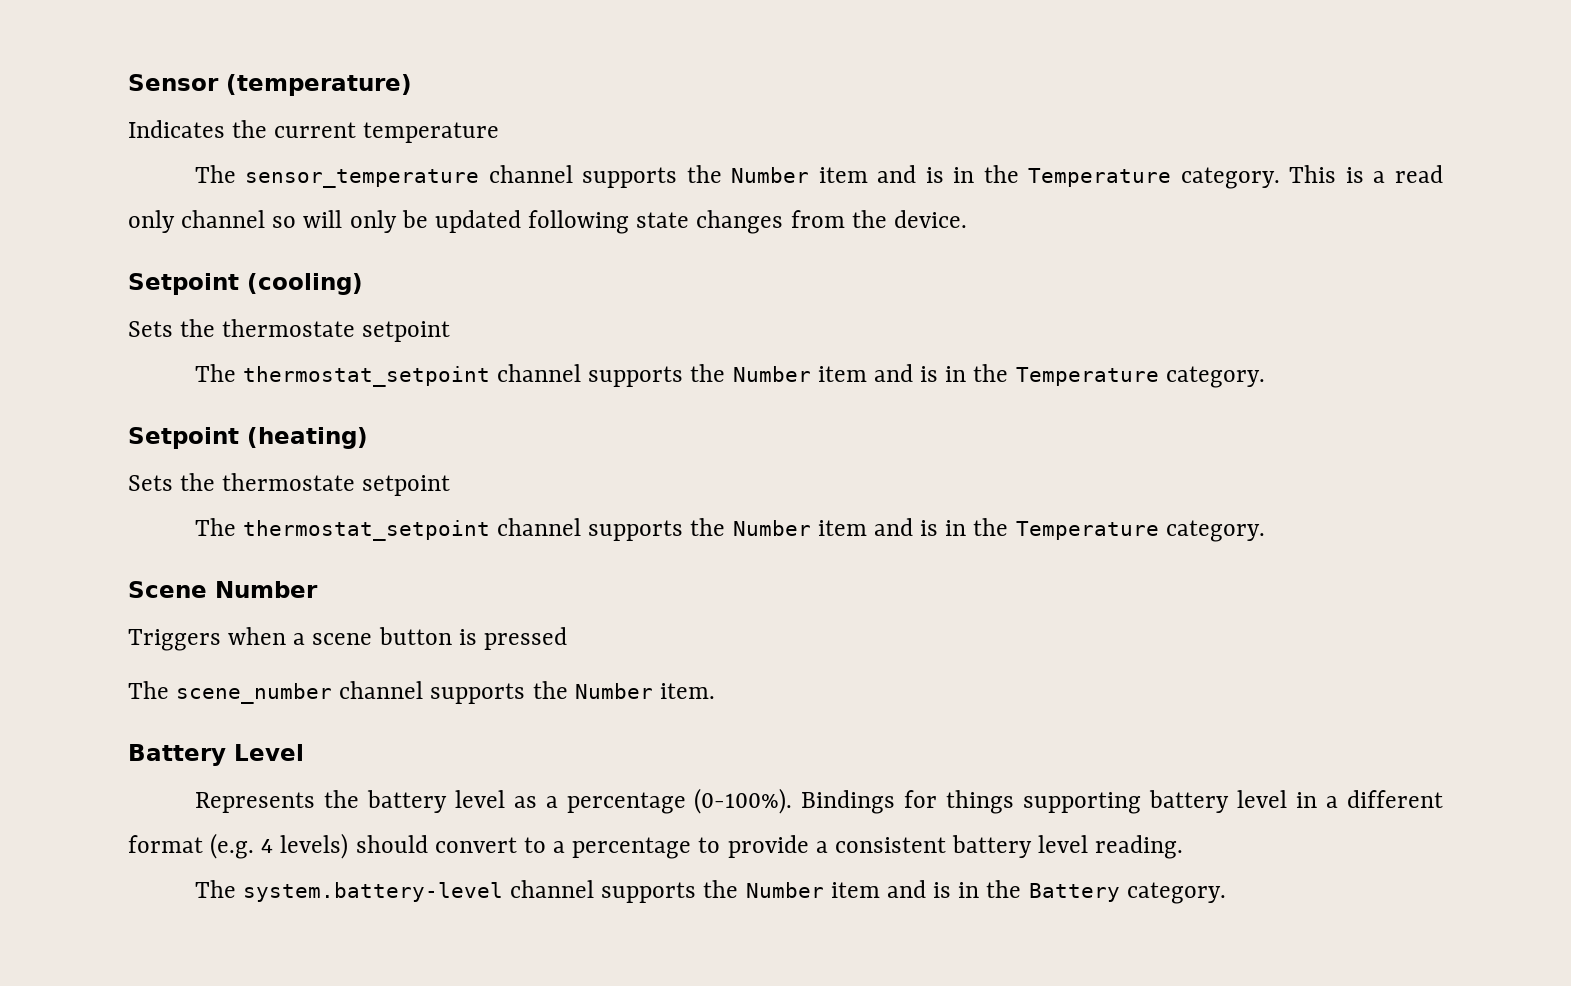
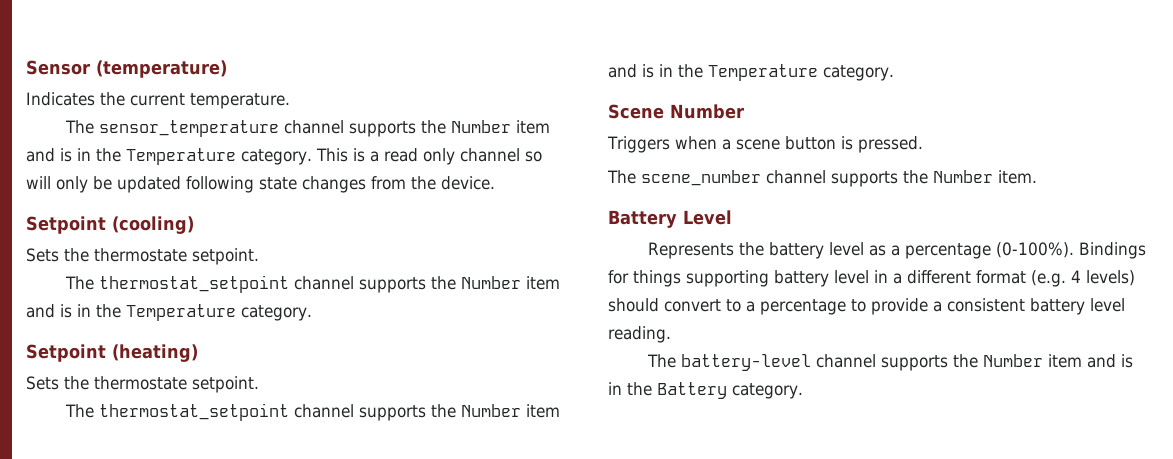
[363,122,500,143] temperature -> [190,93,290,109] temperature.
[362,321,451,342] setpoint -> [192,248,259,265] setpoint.
[362,475,451,496] setpoint -> [192,376,259,393] setpoint.
[483,627,567,650] pressed -> [857,136,923,153] pressed.
[242,882,503,902] system.battery-level -> [680,354,811,371] battery-level

